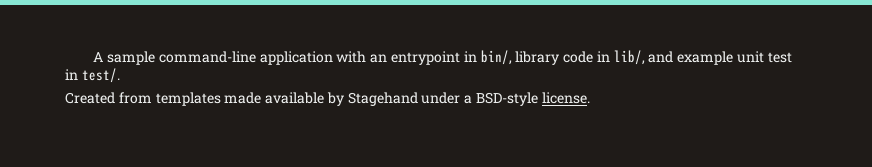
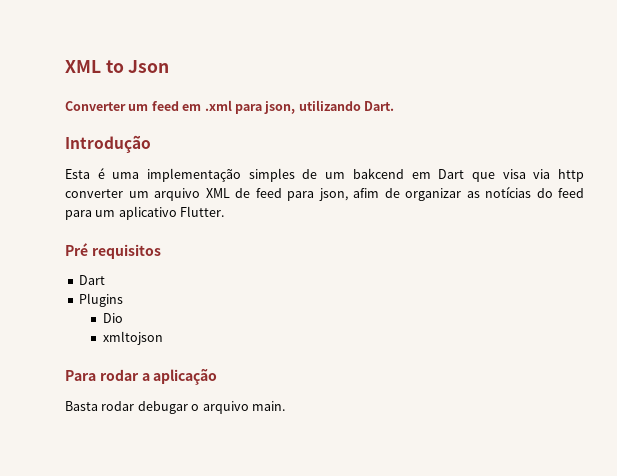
[93,50,792,65] [65,68,120,83] [65,92,590,106] A sample command-line application with an entrypoint in bin/, library code in lib/, and example unit test in test/. // Created from templates made available by Stagehand under a BSD-style license. -> [65,60,170,73] [65,100,394,114] [65,135,151,153] [65,168,584,182] [65,186,584,201] [65,206,225,220] [65,243,161,259] [78,275,105,285] [78,293,123,307] [102,313,123,323] [102,331,163,345] [65,368,218,385] [65,401,285,414] XML to Json // Converter um feed em .xml para json, utilizando Dart. // Introdução // Esta é uma implementação simples de um bakcend em Dart que visa via http converter um arquivo XML de feed para json, afim de organizar as notícias do feed para um aplicativo Flutter. // Pré requisitos // Dart // Plugins // Dio // xmltojson // Para rodar a aplicação // Basta rodar debugar o arquivo main.

